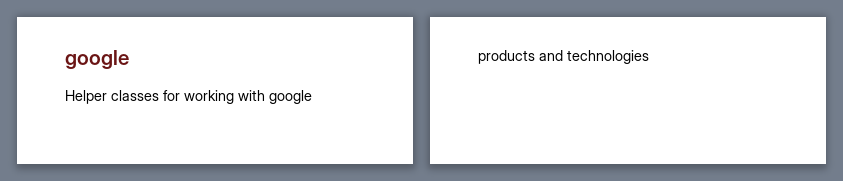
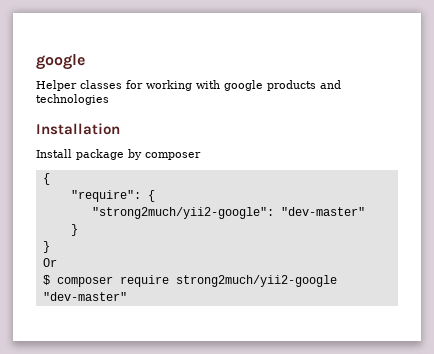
(649, 57) none -> [36,123,120,135] [36,149,201,160] [42,173,50,185] [70,190,155,202] [91,207,365,219] [70,224,78,236] [42,241,50,253] [42,258,57,267] [42,275,337,287] [42,292,127,301] // Installation // Install package by composer // { // "require": { // "strong2much/yii2-google": "dev-master" // } // } // Or // $ composer require strong2much/yii2-google "dev-master"

